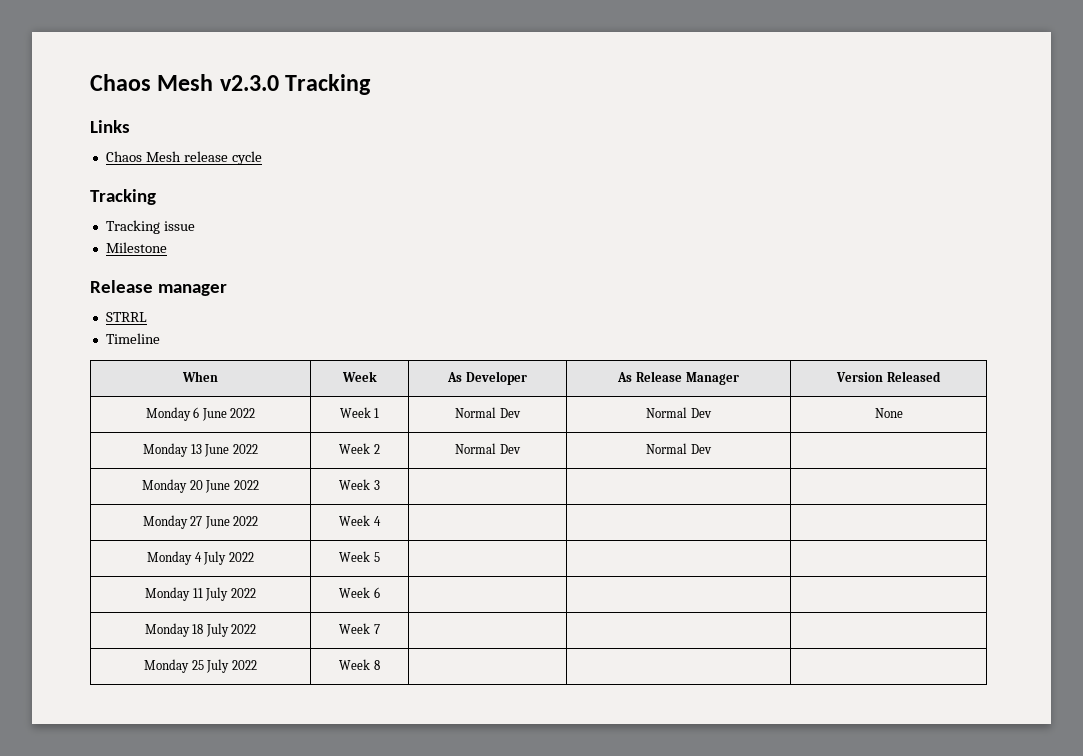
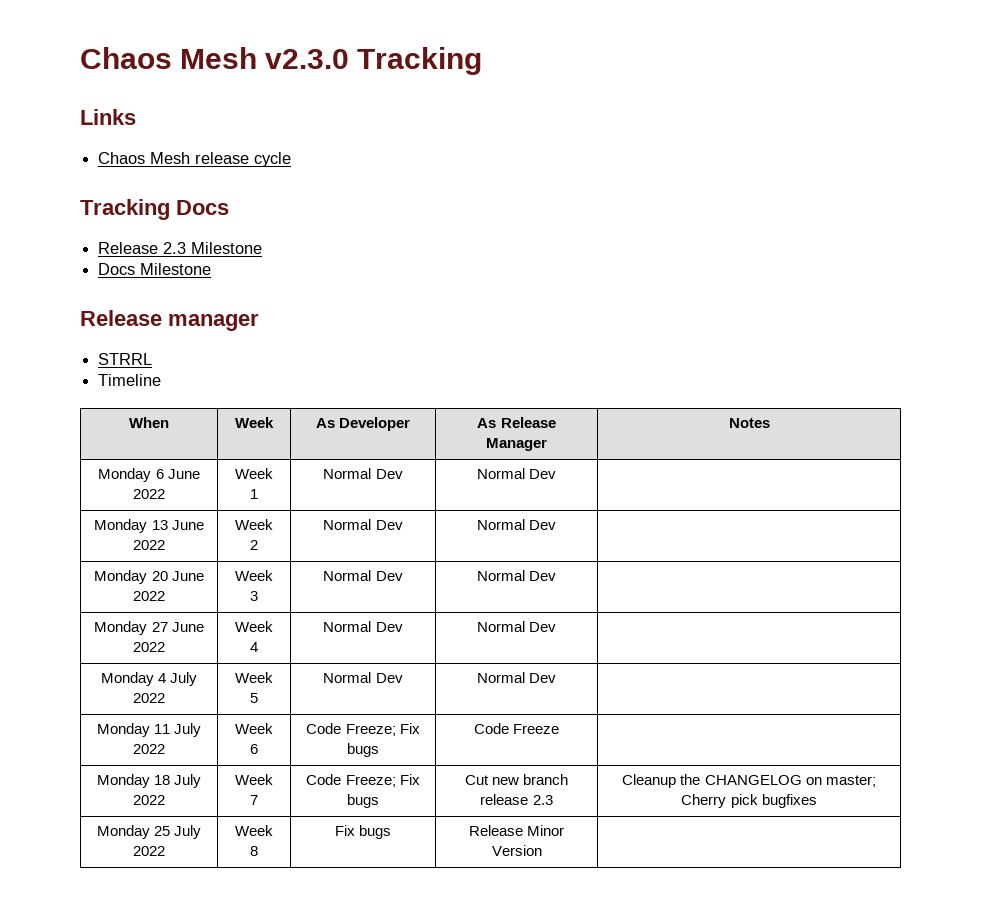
[105,220,195,234] // Tracking issue // -> [176,200,229,215] [98,242,263,254] [98,263,136,275] Docs // Release 2.3 Milestone // Docs
[836,371,941,382] Version Released -> [728,418,770,428] Notes
[874,408,903,418] | None -> (557, 474) |
(380, 485) | -> [323,570,403,581] [476,570,557,581] Normal Dev | Normal Dev
(381, 521) | -> [323,621,403,632] [476,621,557,632] Normal Dev | Normal Dev
(380, 557) | -> [323,672,403,683] [476,672,557,683] Normal Dev | Normal Dev
(380, 592) | -> [306,723,420,736] [347,743,379,757] [473,723,560,734] Code Freeze; Fix bugs | Code Freeze
(380, 629) | | -> [306,774,420,787] [347,794,379,808] [464,774,569,785] [480,794,553,805] [622,774,876,788] [681,794,817,808] Code Freeze; Fix bugs | Cut new branch release 2.3 | Cleanup the CHANGELOG on master; Cherry pick bugfixes
(380, 665) | -> [334,825,392,839] [468,825,565,836] [491,845,542,856] Fix bugs | Release Minor Version

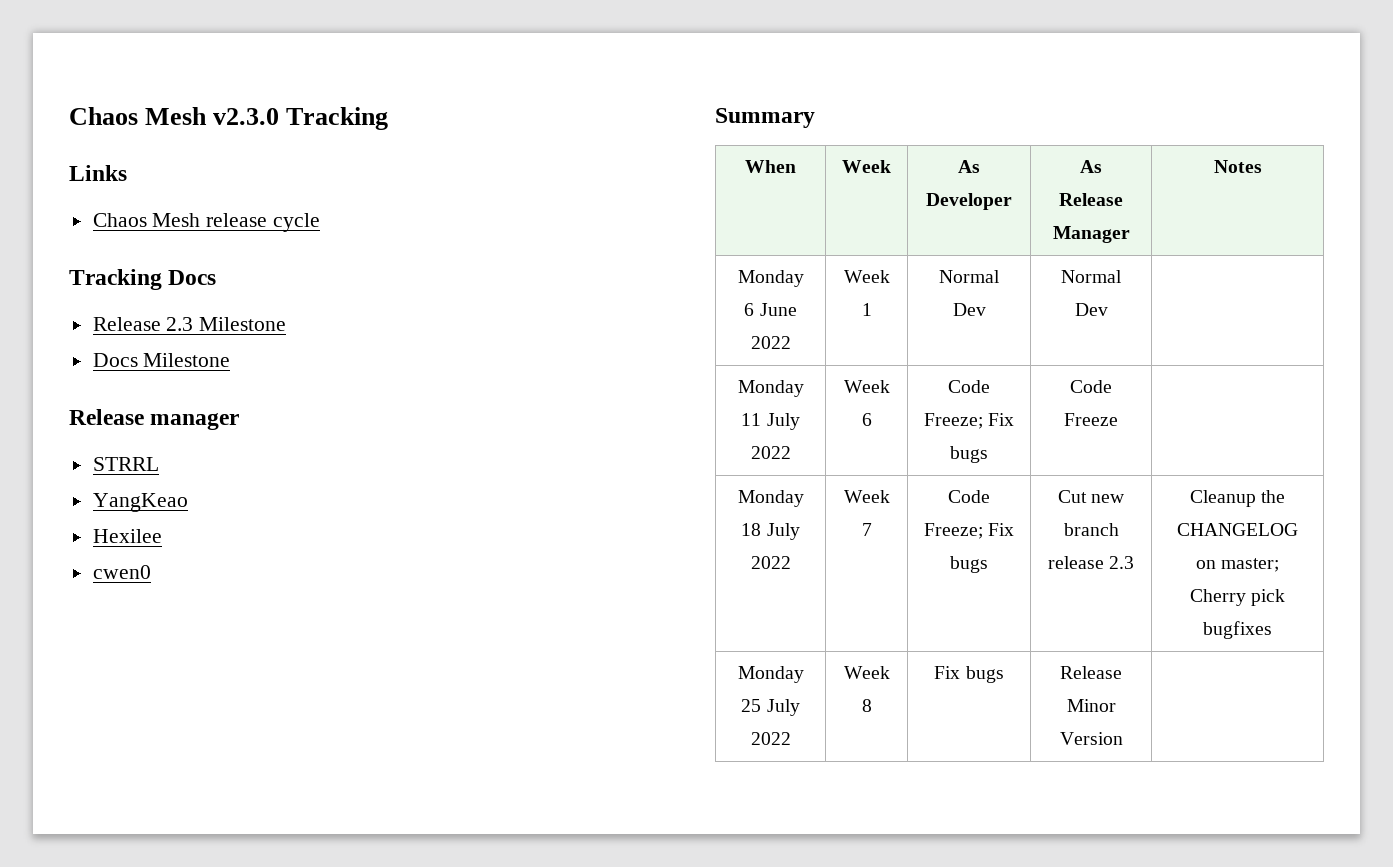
[98,374,162,386] Timeline -> [92,493,188,512] [92,529,162,543] [92,565,151,579] [715,108,815,128] YangKeao // Hexilee // cwen0 // Summary
[94,519,204,533] [133,540,165,550] [235,519,273,530] [250,540,258,550] [323,519,403,530] [476,519,557,530] [94,570,204,584] [133,591,165,601] [235,570,273,581] [250,591,258,601] [323,570,403,581] [476,570,557,581] [94,621,204,635] [133,642,165,652] [235,621,273,632] [250,642,258,652] [323,621,403,632] [476,621,557,632] [100,672,198,686] [133,693,165,703] [235,672,273,683] [250,693,258,703] [323,672,403,683] [476,672,557,683] // Monday 13 June 2022 | Week 2 | Normal Dev | Normal Dev | // Monday 20 June 2022 | Week 3 | Normal Dev | Normal Dev | // Monday 27 June 2022 | Week 4 | Normal Dev | Normal Dev | // Monday 4 July 2022 | Week 5 | Normal Dev | Normal Dev | -> (1108, 309) none

